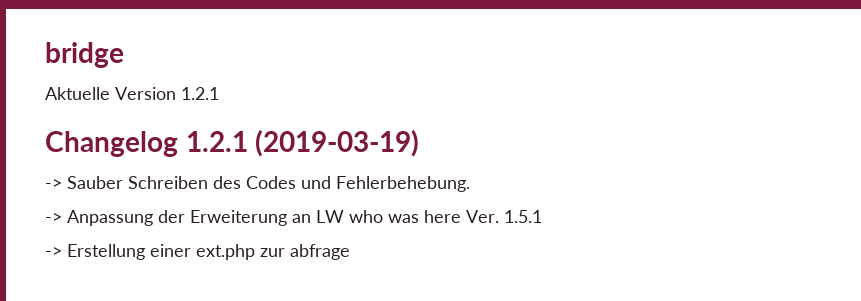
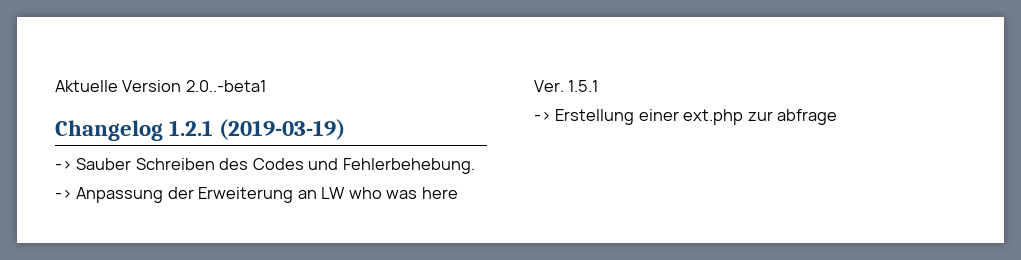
[45,42,124,68] bridge // -> (55, 86) none
[181,87,219,100] 1.2.1 -> [185,80,266,92] 2.0..-beta1

